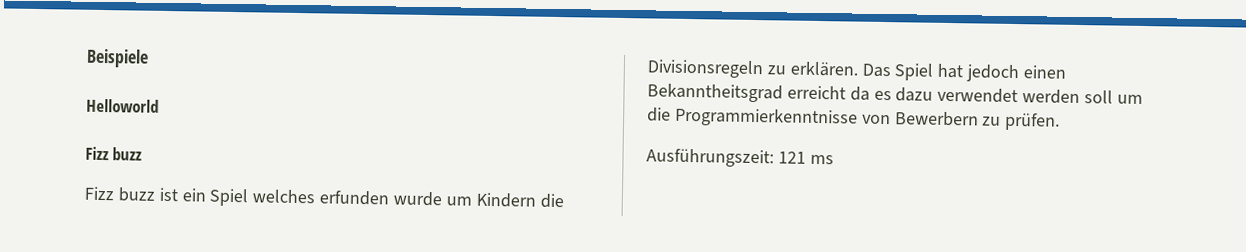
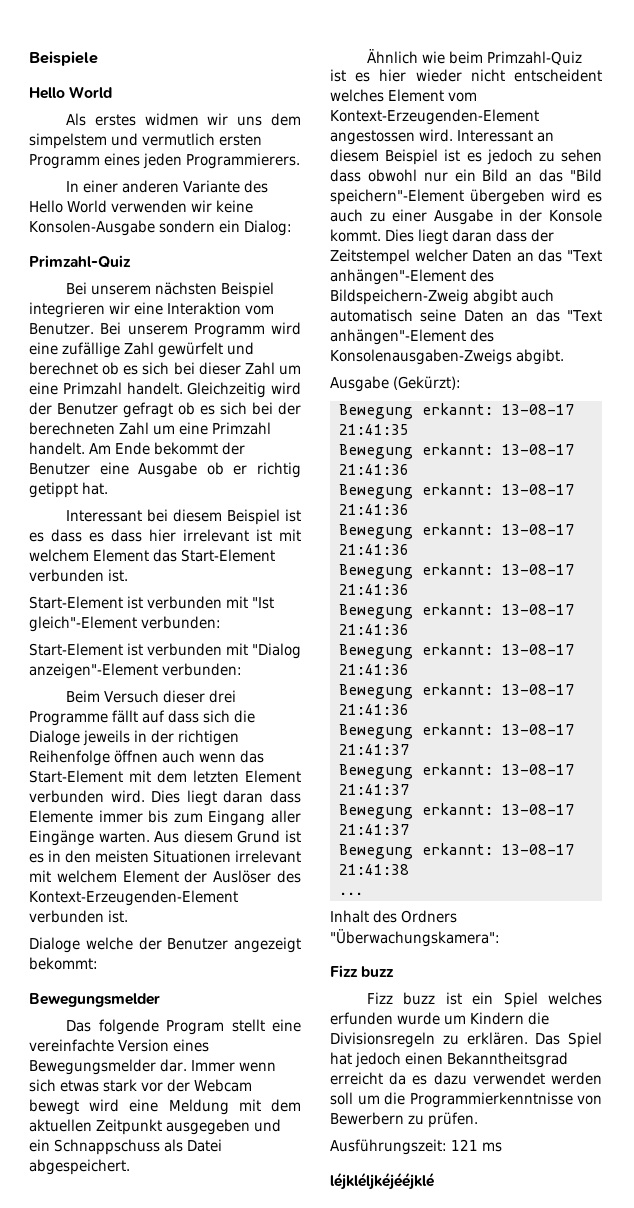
[86,98,159,113] Helloworld -> [29,86,113,99] [66,113,301,126] [29,133,262,149] [29,153,300,169] [66,180,269,193] [29,200,253,213] [29,220,292,236] [29,255,131,268] [66,282,275,298] [29,302,274,318] [29,322,301,338] [29,342,254,358] [29,362,301,375] [29,382,301,398] [29,402,301,418] [29,422,271,435] [29,442,245,455] [29,462,301,478] [29,482,108,498] [66,509,301,525] [29,529,301,542] [29,549,275,562] [29,569,128,582] [29,596,274,609] [29,616,221,632] [29,643,301,659] [29,663,242,679] [66,690,237,703] [29,710,255,726] [29,730,239,746] [29,750,264,766] [29,770,301,783] [29,790,301,806] [29,810,301,826] [29,830,301,846] [29,850,301,863] [29,870,301,883] [29,890,238,906] [29,910,128,923] [29,937,301,953] [29,957,98,970] [29,993,160,1007] [66,1019,301,1035] [29,1039,209,1052] [29,1059,276,1075] [29,1079,252,1092] [29,1099,301,1115] [29,1119,281,1135] [29,1139,222,1155] [29,1159,130,1175] [367,49,583,65] [330,69,602,82] [330,89,477,102] [330,109,539,125] [330,129,554,145] [330,149,602,165] [330,169,602,182] [330,189,602,205] [330,209,602,225] [330,229,554,245] [330,249,603,265] [330,269,494,285] [330,289,554,305] [330,309,603,322] [330,329,494,345] [330,349,564,365] [330,376,461,392] [338,403,574,419] [338,424,409,435] [338,443,574,459] [338,464,409,475] [338,483,574,499] [338,504,409,515] [338,523,574,539] [338,544,409,555] [338,563,574,579] [338,584,409,595] [338,603,574,619] [338,624,409,635] [338,643,574,659] [338,664,409,675] [338,683,574,699] [338,704,409,715] [338,723,574,739] [338,744,409,755] [338,763,574,779] [338,784,409,795] [338,803,574,819] [338,824,409,835] [338,843,574,859] [338,864,409,875] [338,892,363,895] [330,910,457,923] [330,929,500,947] Hello World // Als erstes widmen wir uns dem simpelstem und vermutlich ersten Programm eines jeden Programmierers. // In einer anderen Variante des Hello World verwenden wir keine Konsolen-Ausgabe sondern ein Dialog: // Primzahl-Quiz // Bei unserem nächsten Beispiel integrieren wir eine Interaktion vom Benutzer. Bei unserem Programm wird eine zufällige Zahl gewürfelt und berechnet ob es sich bei dieser Zahl um eine Primzahl handelt. Gleichzeitig wird der Benutzer gefragt ob es sich bei der berechneten Zahl um eine Primzahl handelt. Am Ende bekommt der Benutzer eine Ausgabe ob er richtig getippt hat. // Interessant bei diesem Beispiel ist es dass es dass hier irrelevant ist mit welchem Element das Start-Element verbunden ist. // Start-Element ist verbunden mit "Ist gleich"-Element verbunden: // Start-Element ist verbunden mit "Dialog anzeigen"-Element verbunden: // Beim Versuch dieser drei Programme fällt auf dass sich die Dialoge jeweils in der richtigen Reihenfolge öffnen auch wenn das Start-Element mit dem letzten Element verbunden wird. Dies liegt daran dass Elemente immer bis zum Eingang aller Eingänge warten. Aus diesem Grund ist es in den meisten Situationen irrelevant mit welchem Element der Auslöser des Kontext-Erzeugenden-Element verbunden ist. // Dialoge welche der Benutzer angezeigt bekommt: // Bewegungsmelder // Das folgende Program stellt eine vereinfachte Version eines Bewegungsmelder dar. Immer wenn sich etwas stark vor der Webcam bewegt wird eine Meldung mit dem aktuellen Zeitpunkt ausgegeben und ein Schnappschuss als Datei abgespeichert. // Ähnlich wie beim Primzahl-Quiz ist es hier wieder nicht entscheident welches Element vom Kontext-Erzeugenden-Element angestossen wird. Interessant an diesem Beispiel ist es jedoch zu sehen dass obwohl nur ein Bild an das "Bild speichern"-Element übergeben wird es auch zu einer Ausgabe in der Konsole kommt. Dies liegt daran dass der Zeitstempel welcher Daten an das "Text anhängen"-Element des Bildspeichern-Zweig abgibt auch automatisch seine Daten an das "Text anhängen"-Element des Konsolenausgaben-Zweigs abgibt. // Ausgabe (Gekürzt): // Bewegung erkannt: 13-08-17 21:41:35 // Bewegung erkannt: 13-08-17 21:41:36 // Bewegung erkannt: 13-08-17 21:41:36 // Bewegung erkannt: 13-08-17 21:41:36 // Bewegung erkannt: 13-08-17 21:41:36 // Bewegung erkannt: 13-08-17 21:41:36 // Bewegung erkannt: 13-08-17 21:41:36 // Bewegung erkannt: 13-08-17 21:41:36 // Bewegung erkannt: 13-08-17 21:41:37 // Bewegung erkannt: 13-08-17 21:41:37 // Bewegung erkannt: 13-08-17 21:41:37 // Bewegung erkannt: 13-08-17 21:41:38 // ... // Inhalt des Ordners "Überwachungskamera":
(834, 159) none -> [330,1172,434,1190] // léjkléljkéjééjklé

